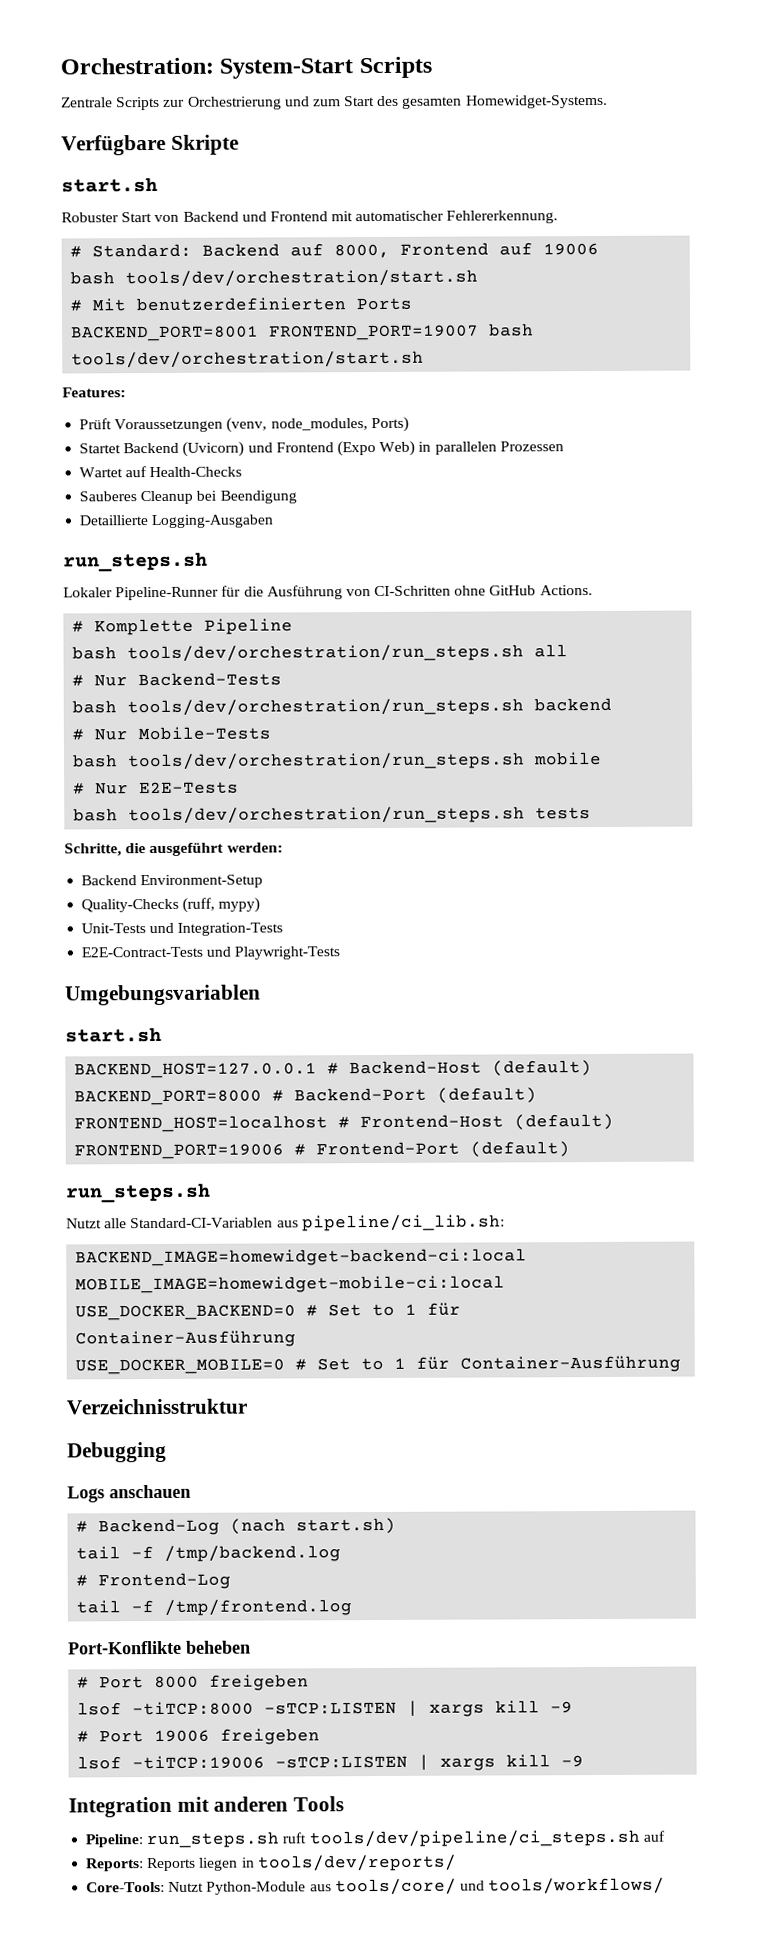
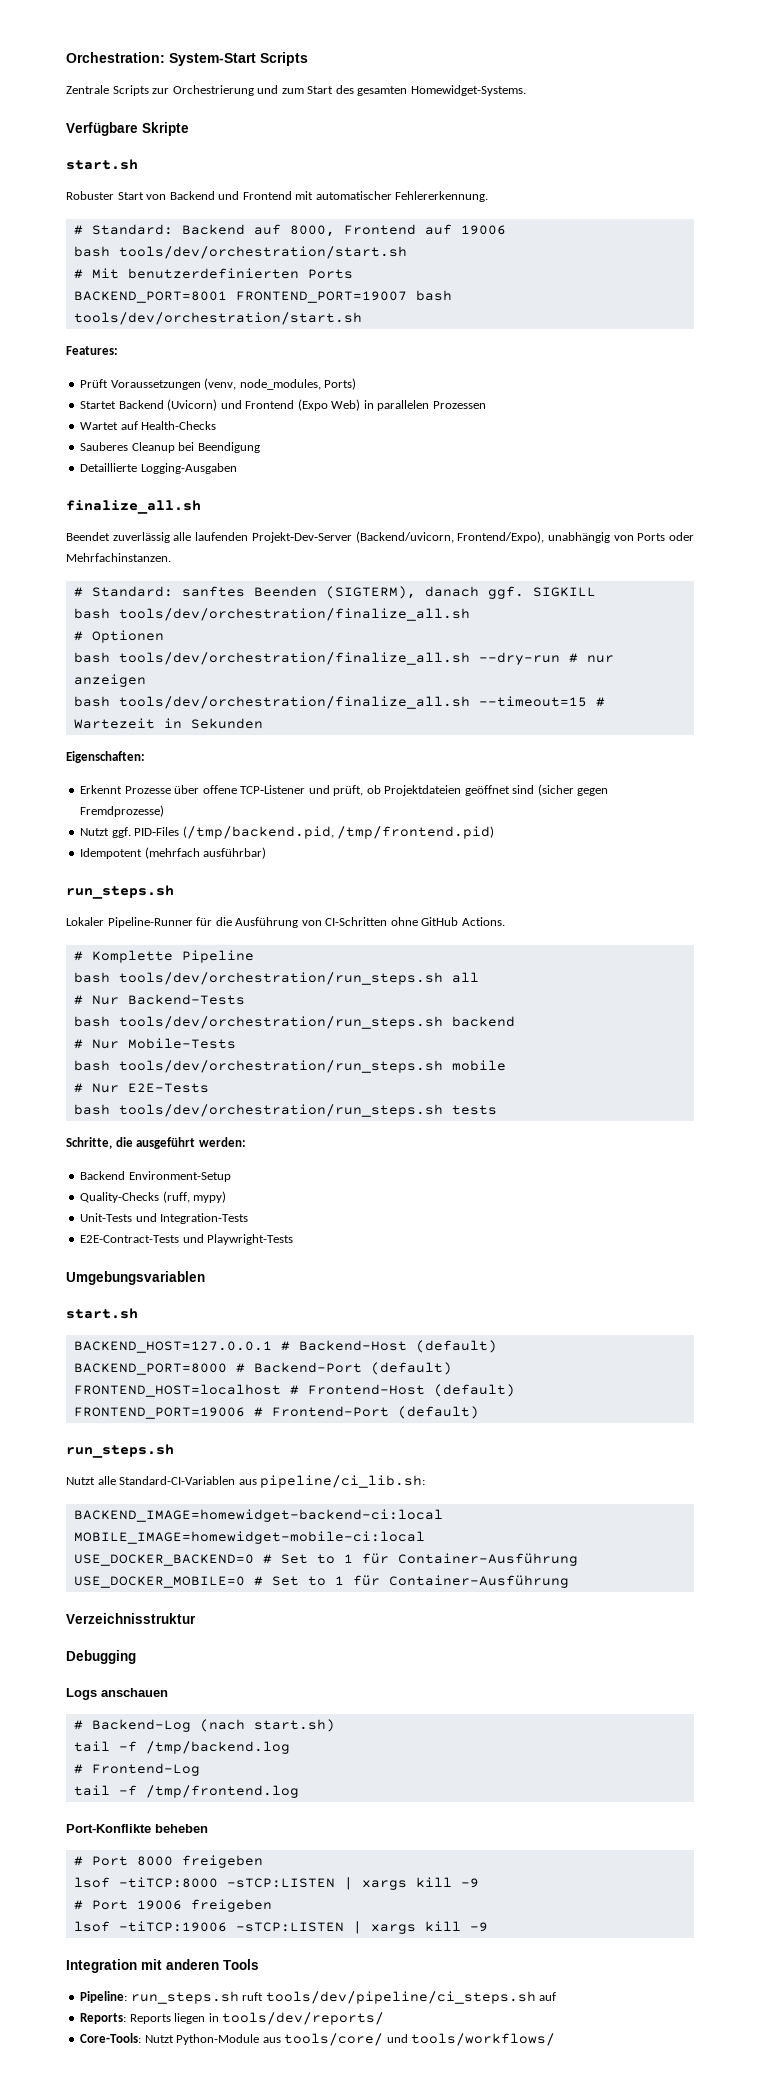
(274, 521) none -> [66,500,201,514] [66,531,694,543] [66,553,171,562] [73,586,596,599] [73,608,470,621] [73,630,164,643] [73,652,614,665] [73,674,146,687] [73,696,605,709] [73,718,263,729] [66,751,145,763] [80,784,609,796] [80,805,165,817] [80,826,495,839] [80,847,267,859] // finalize_all.sh // Beendet zuverlässig alle laufenden Projekt‑Dev‑Server (Backend/uvicorn, Frontend/Expo), unabhängig von Ports oder Mehrfachinstanzen. // # Standard: sanftes Beenden (SIGTERM), danach ggf. SIGKILL // bash tools/dev/orchestration/finalize_all.sh // # Optionen // bash tools/dev/orchestration/finalize_all.sh --dry-run # nur anzeigen // bash tools/dev/orchestration/finalize_all.sh --timeout=15 # Wartezeit in Sekunden // Eigenschaften: // Erkennt Prozesse über offene TCP‑Listener und prüft, ob Projektdateien geöffnet sind (sicher gegen Fremdprozesse) // Nutzt ggf. PID‑Files (/tmp/backend.pid, /tmp/frontend.pid) // Idempotent (mehrfach ausführbar)

